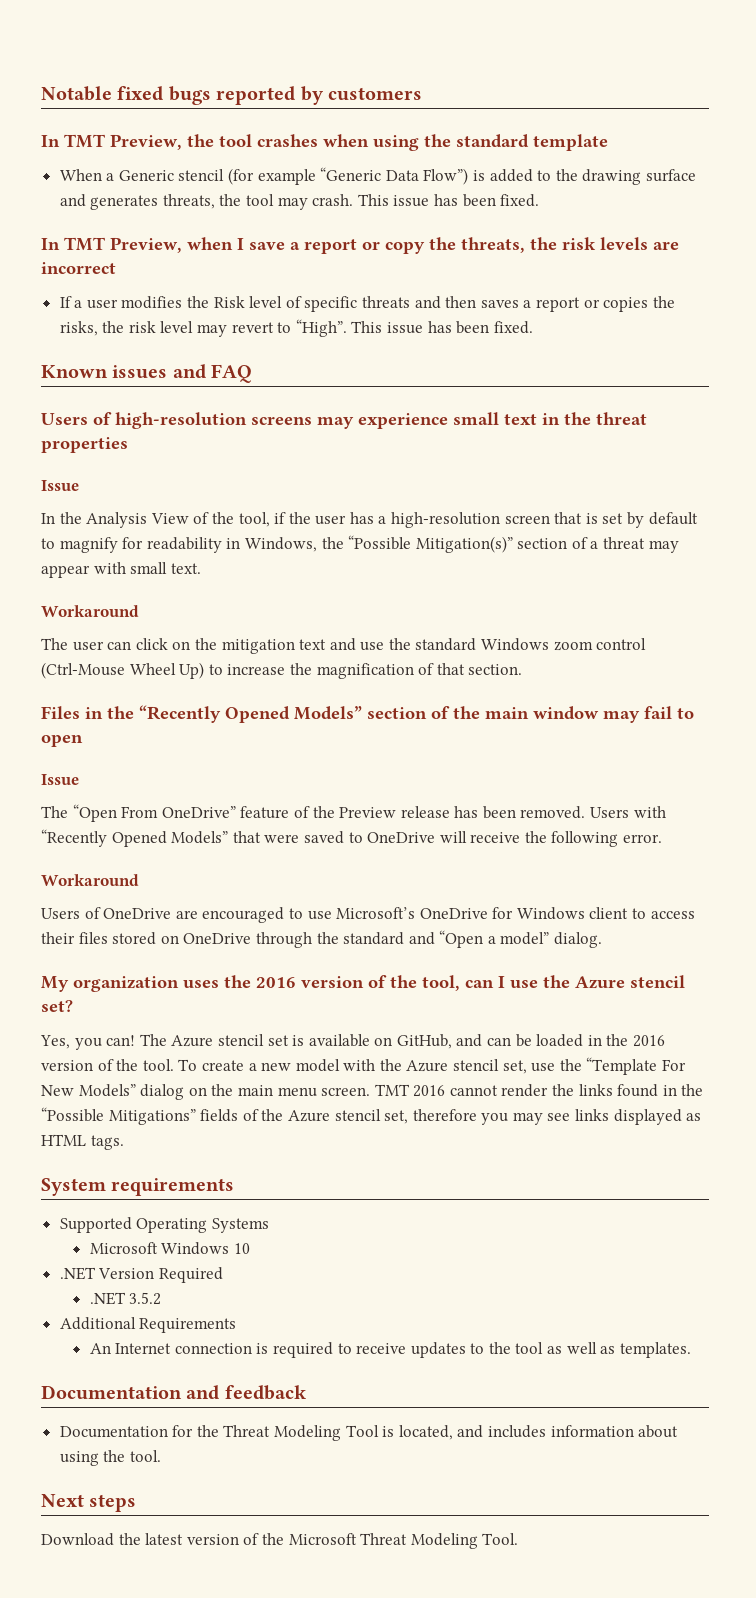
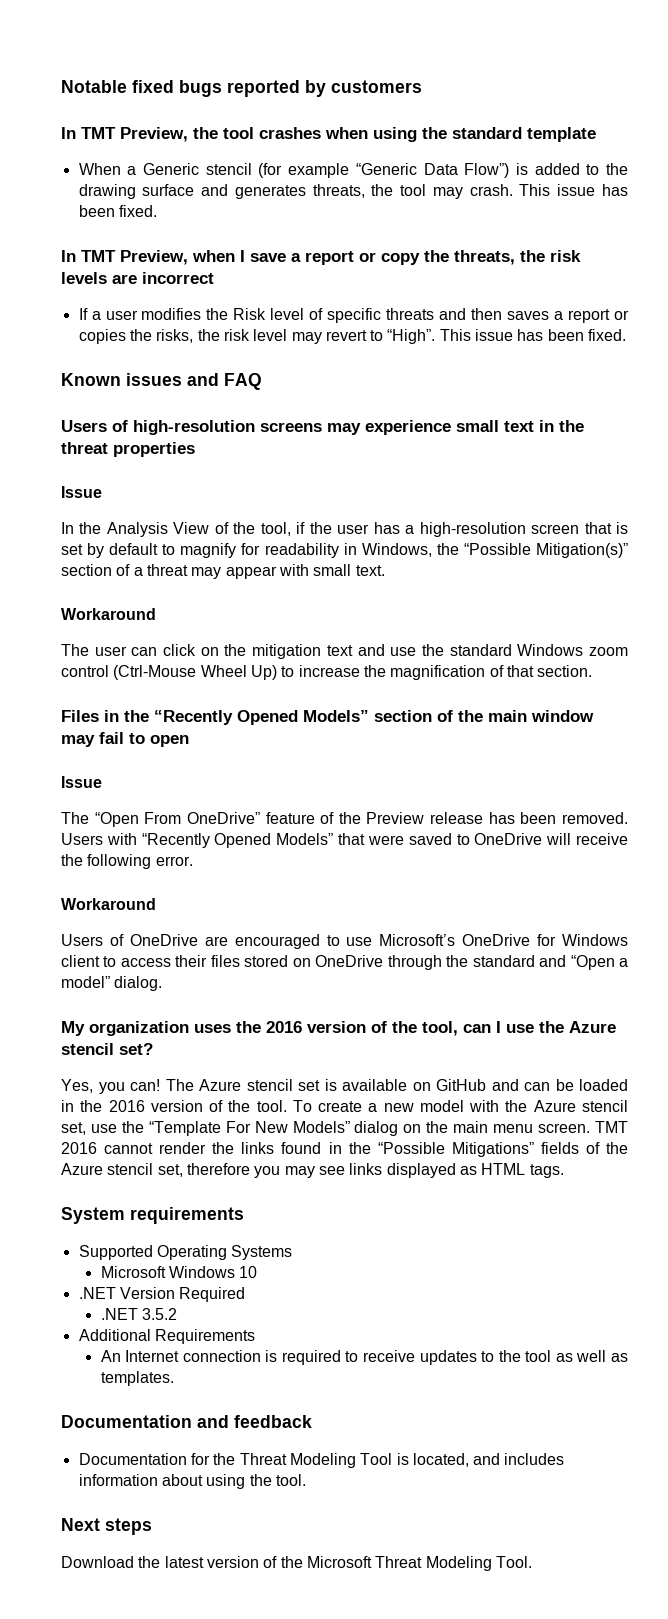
[396,1034,452,1049] GitHub, -> [436,1079,486,1091] GitHub

